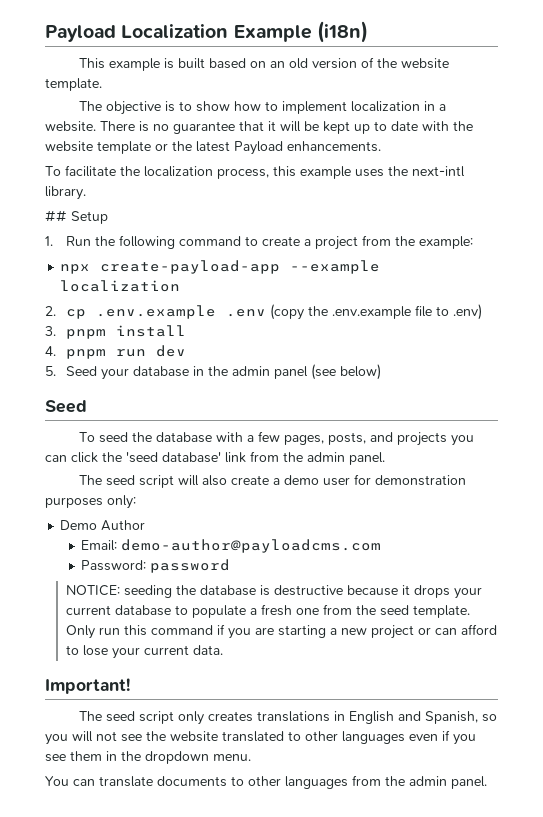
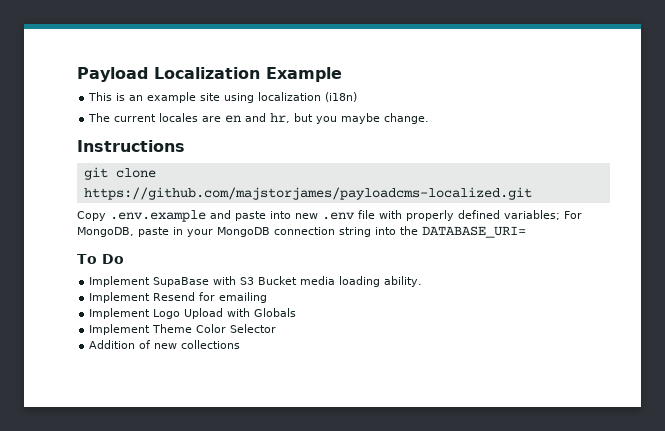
[316,21,368,43] [79,57,450,71] [45,78,102,91] [79,101,447,115] [45,121,473,134] [45,141,381,155] [45,165,465,179] [45,186,86,200] [45,210,108,224] [45,235,474,250] [60,260,381,274] [60,280,181,292] [45,304,483,320] [45,325,187,339] [45,345,187,359] [45,364,382,380] [45,400,87,413] [79,431,475,446] [45,451,385,465] [79,474,467,488] [45,495,136,509] [60,520,146,531] [81,539,382,553] [81,559,231,573] [66,585,483,599] [66,604,471,618] [66,624,498,639] [66,645,224,659] [45,678,130,694] [79,711,498,725] [45,730,476,745] [45,751,251,764] [45,775,487,789] (i18n) // This example is built based on an old version of the website template. // The objective is to show how to implement localization in a website. There is no guarantee that it will be kept up to date with the website template or the latest Payload enhancements. // To facilitate the localization process, this example uses the next-intl library. // ## Setup // 1. Run the following command to create a project from the example: // npx create-payload-app --example localization // 2. cp .env.example .env (copy the .env.example file to .env) // 3. pnpm install // 4. pnpm run dev // 5. Seed your database in the admin panel (see below) // Seed // To seed the database with a few pages, posts, and projects you can click the 'seed database' link from the admin panel. // The seed script will also create a demo user for demonstration purposes only: // Demo Author // Email: demo-author@payloadcms.com // Password: password // NOTICE: seeding the database is destructive because it drops your current database to populate a fresh one from the seed template. Only run this command if you are starting a new project or can afford to lose your current data. // Important! // The seed script only creates translations in English and Spanish, so you will not see the website translated to other languages even if you see them in the dropdown menu. // You can translate documents to other languages from the admin panel. -> [88,92,358,103] [88,113,430,124] [77,140,185,152] [83,167,156,180] [83,187,532,200] [77,210,582,222] [77,226,526,238] [77,254,124,264] [89,276,423,287] [89,292,268,303] [89,308,297,319] [89,324,277,335] [89,340,241,349] // This is an example site using localization (i18n) // The current locales are en and hr, but you maybe change. // Instructions // git clone https://github.com/majstorjames/payloadcms-localized.git // Copy .env.example and paste into new .env file with properly defined variables; For MongoDB, paste in your MongoDB connection string into the DATABASE_URI= // To Do // Implement SupaBase with S3 Bucket media loading ability. // Implement Resend for emailing // Implement Logo Upload with Globals // Implement Theme Color Selector // Addition of new collections

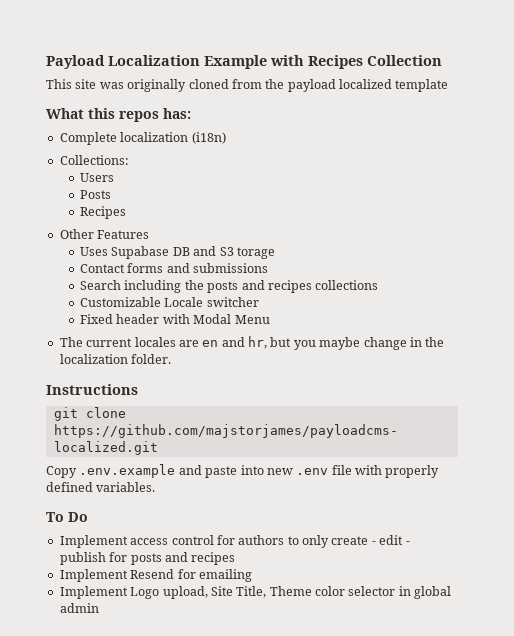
[88,92,358,103] // This is an example site using localization (i18n) -> [270,55,442,69] [46,79,449,92] [46,108,191,122] [59,132,226,145] [59,155,129,165] [80,173,115,182] [80,190,112,199] [80,206,127,219] [59,229,150,239] [80,246,275,259] [80,263,269,273] [80,280,379,293] [80,297,259,307] [80,314,270,324] with Recipes Collection // This site was originally cloned from the payload localized template // What this repos has: // Complete localization (i18n) // Collections: // Users // Posts // Recipes // Other Features // Uses Supabase DB and S3 torage // Contact forms and submissions // Search including the posts and recipes collections // Customizable Locale switcher // Fixed header with Modal Menu
[384,113,430,124] change. -> [363,337,445,350] [59,354,172,364] change in the localization folder.
[504,210,582,220] [77,226,526,238] [77,254,124,264] [89,276,423,287] variables; For MongoDB, paste in your MongoDB connection string into the DATABASE_URI= // To Do // Implement SupaBase with S3 Bucket media loading ability. -> [96,482,156,492] [46,512,88,522] [59,535,410,548] [59,552,236,565] variables. // To Do // Implement access control for authors to only create - edit - publish for posts and recipes
[184,308,297,319] [89,324,277,335] [89,340,241,349] Upload with Globals // Implement Theme Color Selector // Addition of new collections -> [162,586,452,599] [59,603,99,613] upload, Site Title, Theme color selector in global admin

